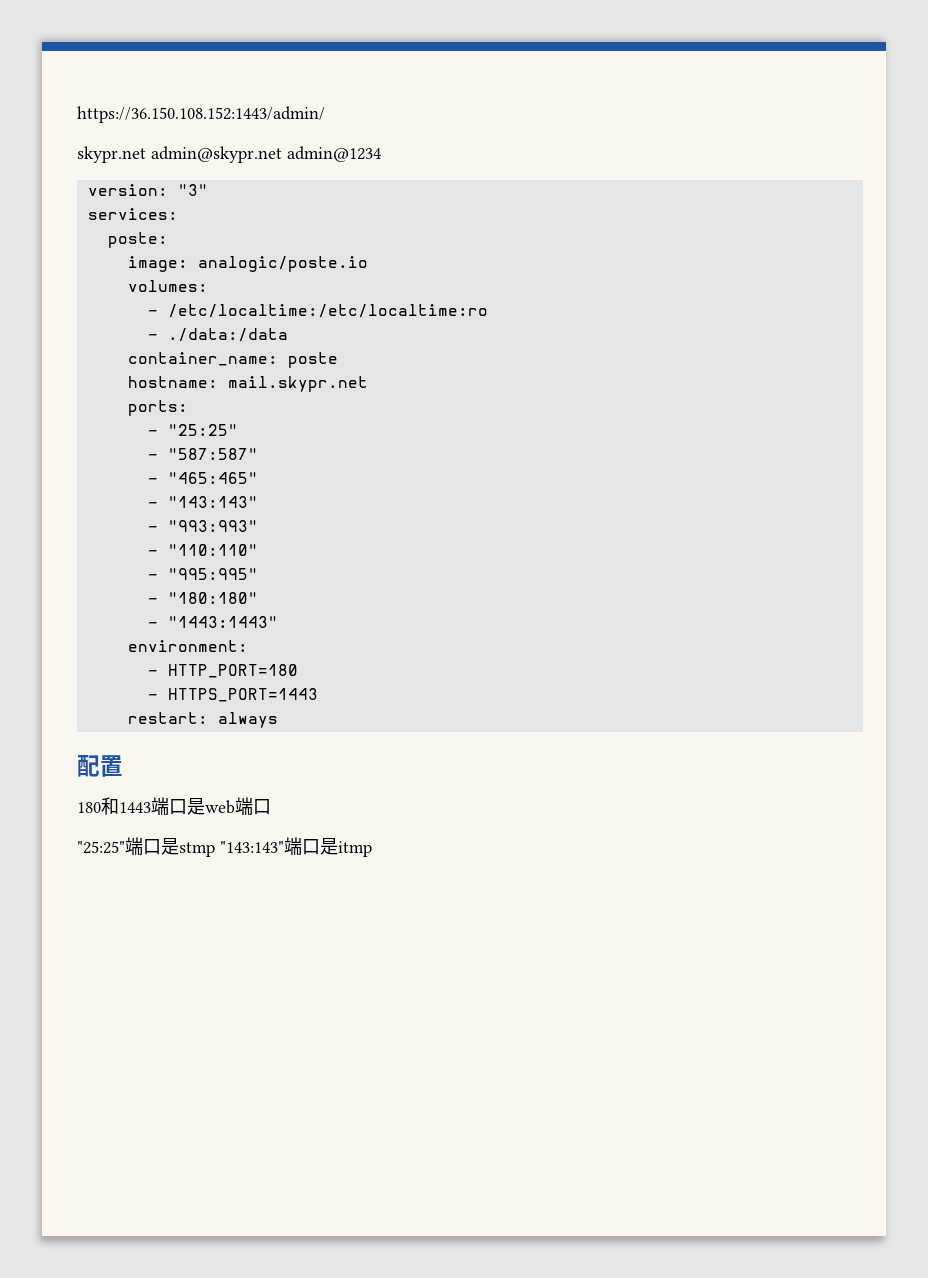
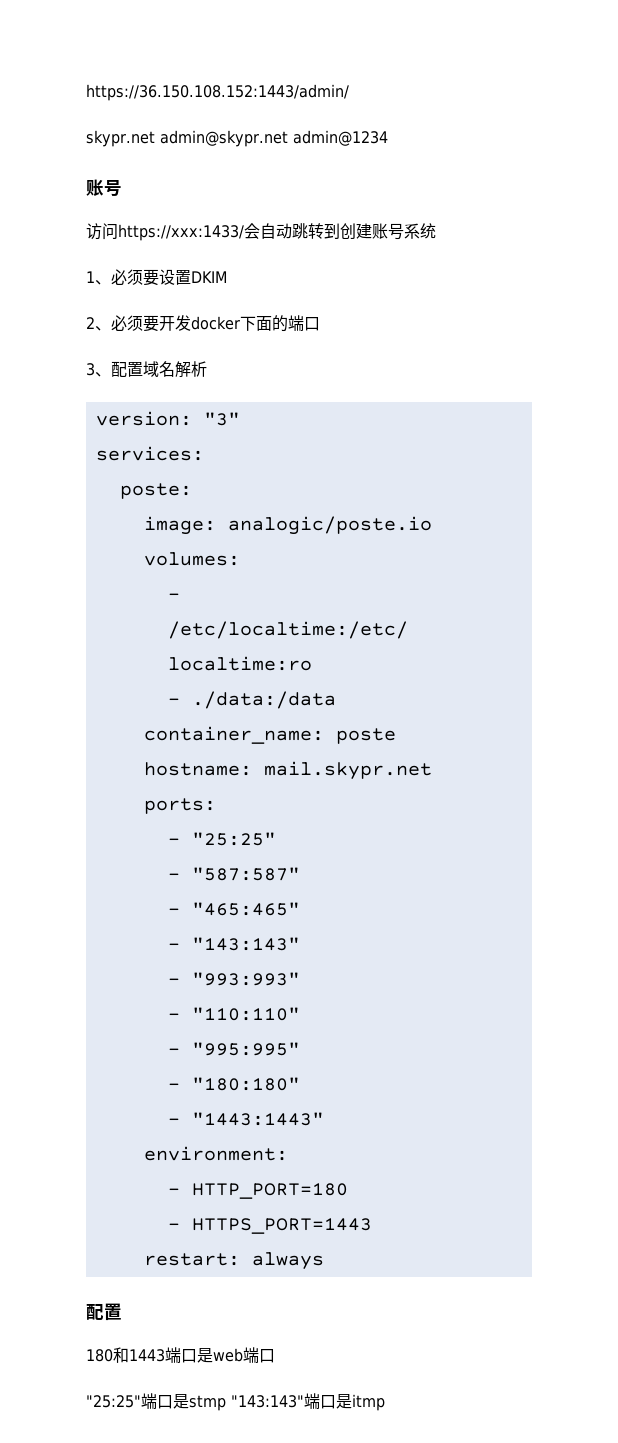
(381, 154) none -> [86,179,122,197] [86,223,436,241] [86,269,227,286] [86,315,320,332] [86,361,207,378] // 账号 // 访问https://xxx:1433/会自动跳转到创建账号系统 // 1、必须要设置DKIM // 2、必须要开发docker下面的端口 // 3、配置域名解析

